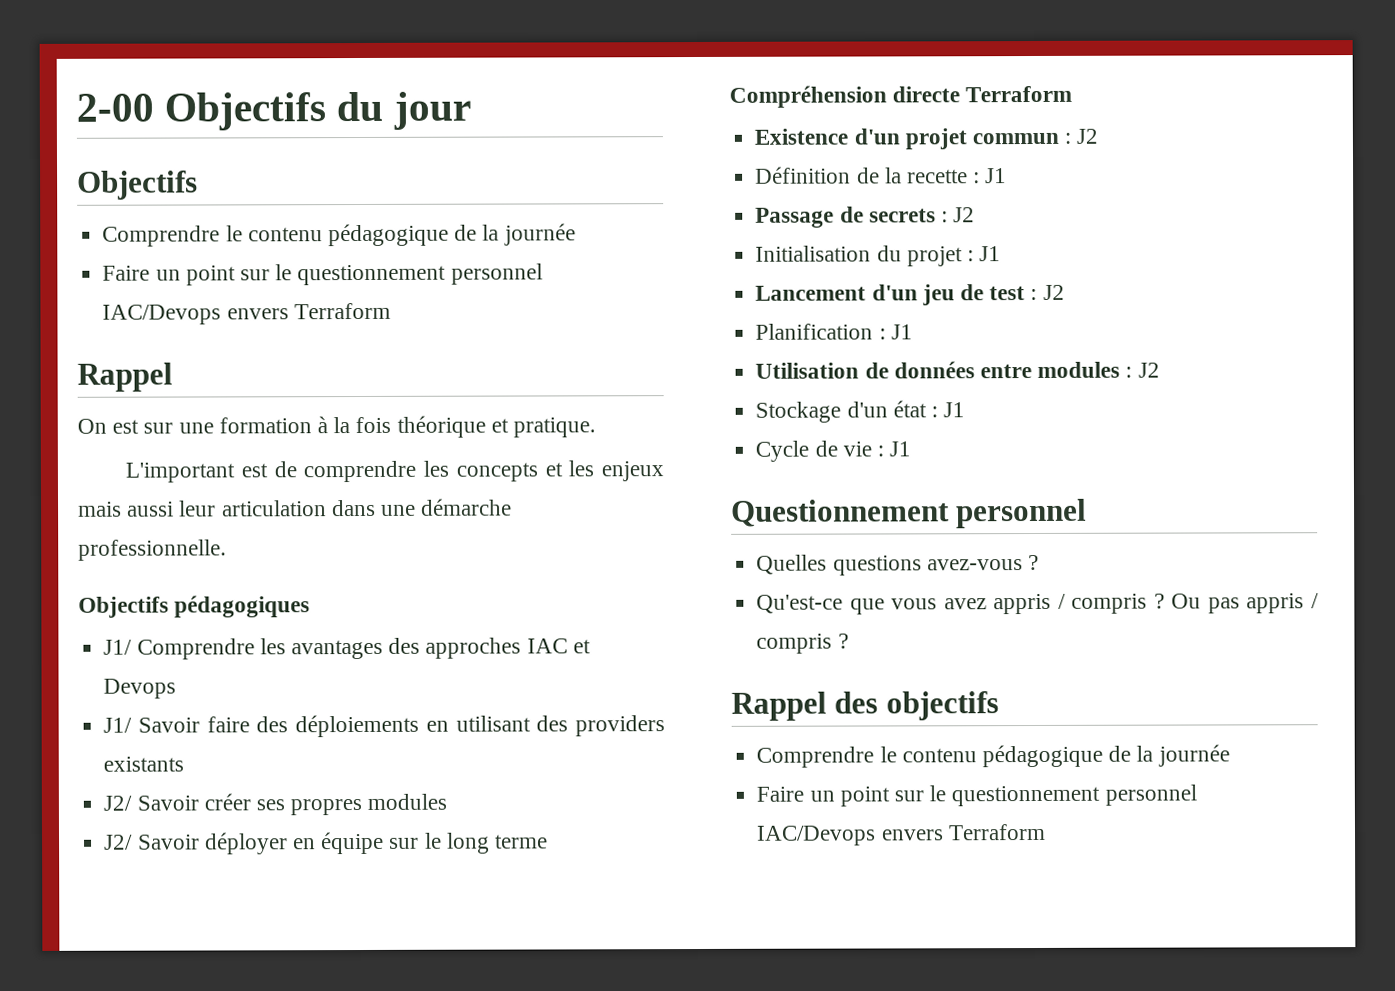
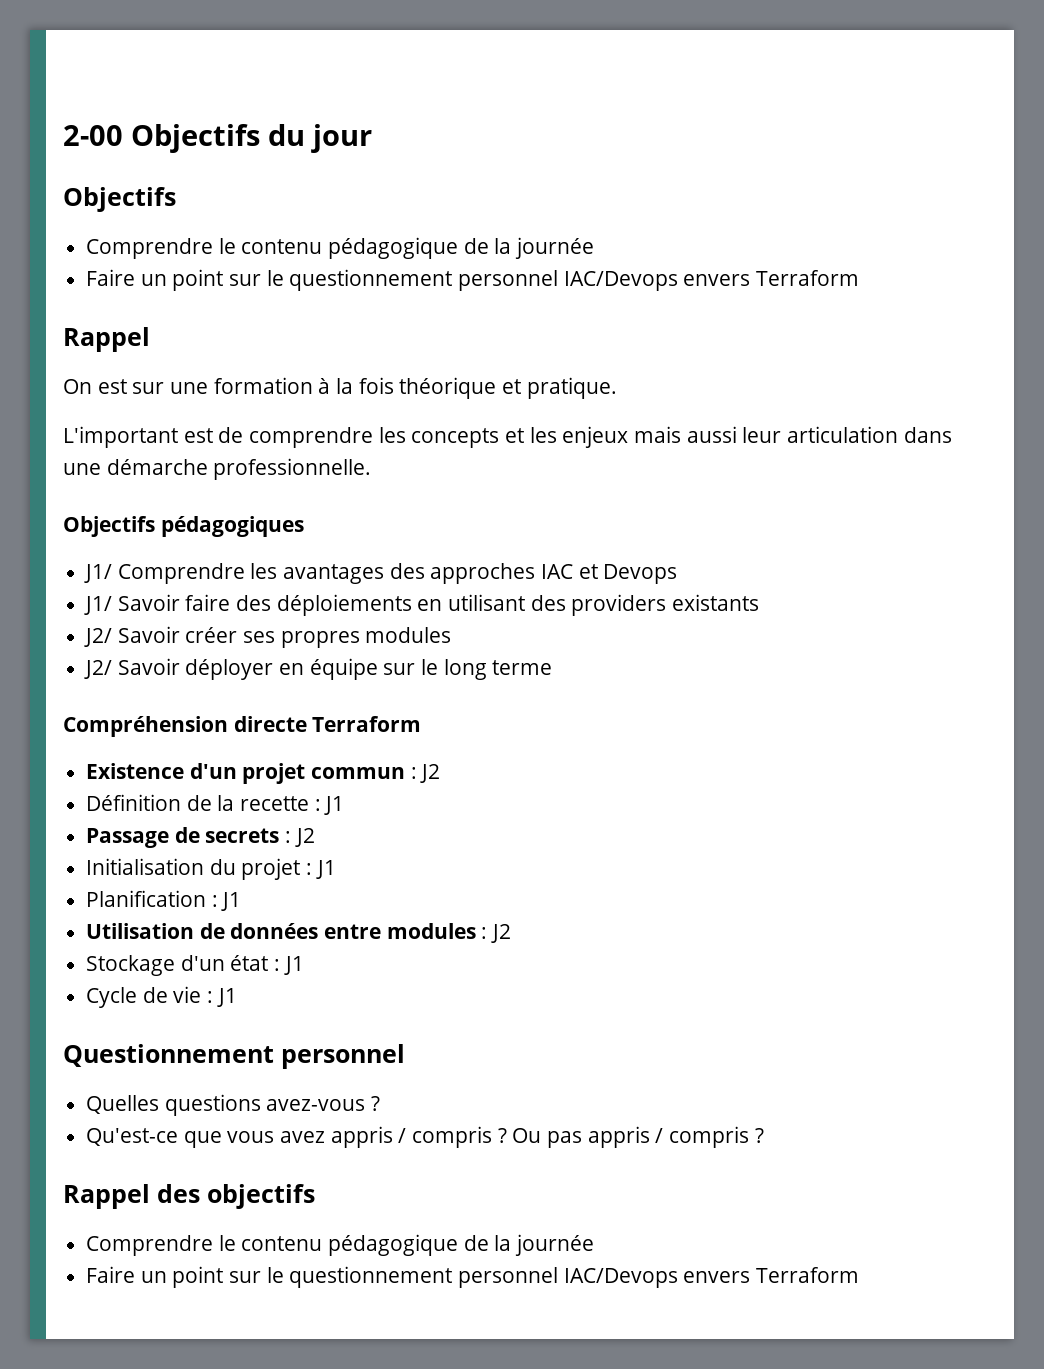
[755,284,1065,306] // Lancement d'un jeu de test : J2 -> (336, 869) none

